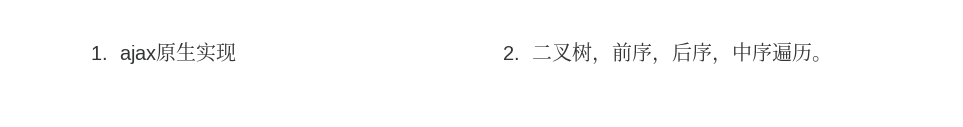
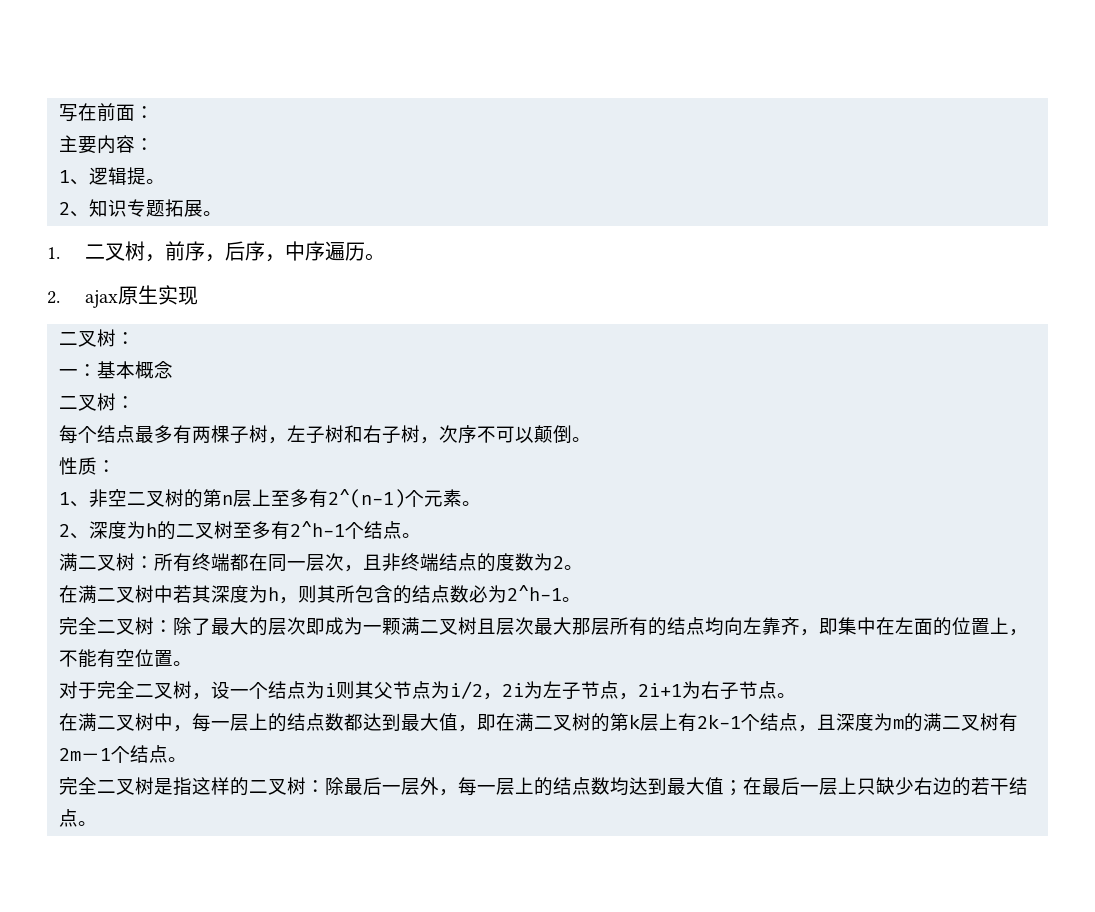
[91,42,236,64] [503,46,520,60] 1. ajax原生实现 // 2. -> [59,103,154,122] [59,135,154,154] [59,167,165,185] [59,199,222,217] [47,247,60,259] 写在前面： // 主要内容： // 1、逻辑提。 // 2、知识专题拓展。 // 1.
(832, 59) none -> [47,285,199,308] [59,329,135,347] [59,361,173,379] [59,393,135,411] [59,425,591,444] [59,457,116,475] [59,489,481,508] [59,521,421,540] [59,553,583,572] [59,585,581,604] [59,617,1028,636] [59,649,192,668] [59,681,796,700] [59,713,1018,732] [59,745,187,763] [59,777,1028,796] [59,809,97,827] // 2. ajax原生实现 // 二叉树： // 一：基本概念 // 二叉树： // 每个结点最多有两棵子树，左子树和右子树，次序不可以颠倒。 // 性质： // 1、非空二叉树的第n层上至多有2^(n-1)个元素。 // 2、深度为h的二叉树至多有2^h-1个结点。 // 满二叉树：所有终端都在同一层次，且非终端结点的度数为2。 // 在满二叉树中若其深度为h，则其所包含的结点数必为2^h-1。 // 完全二叉树：除了最大的层次即成为一颗满二叉树且层次最大那层所有的结点均向左靠齐，即集中在左面的位置上，不能有空位置。 // 对于完全二叉树，设一个结点为i则其父节点为i/2，2i为左子节点，2i+1为右子节点。 // 在满二叉树中，每一层上的结点数都达到最大值，即在满二叉树的第k层上有2k-1个结点，且深度为m的满二叉树有2m－1个结点。 // 完全二叉树是指这样的二叉树：除最后一层外，每一层上的结点数均达到最大值；在最后一层上只缺少右边的若干结点。

